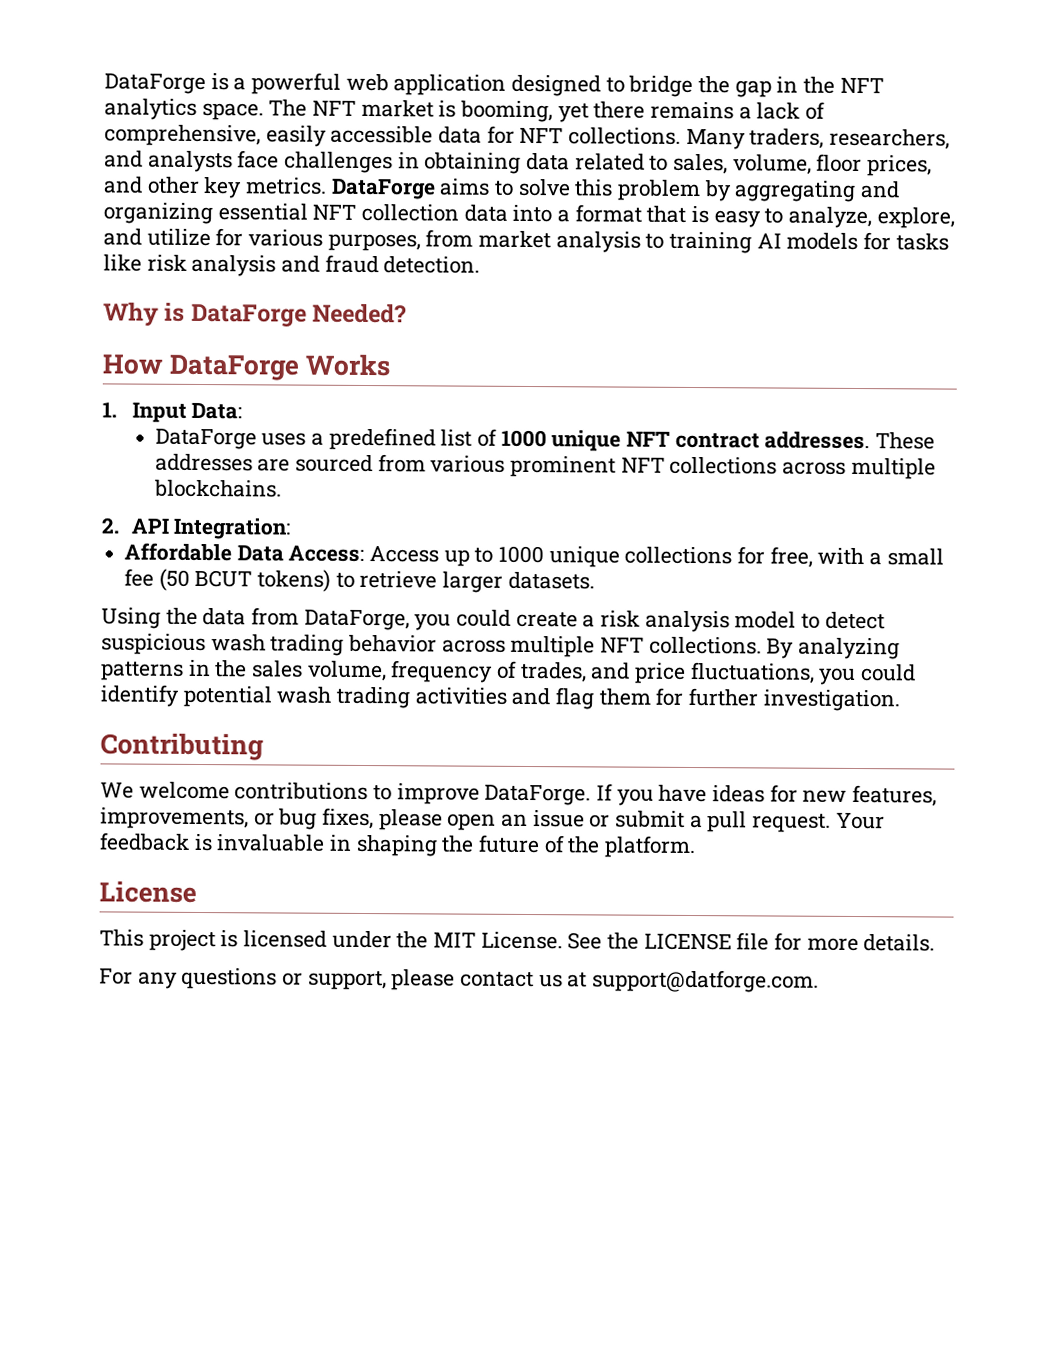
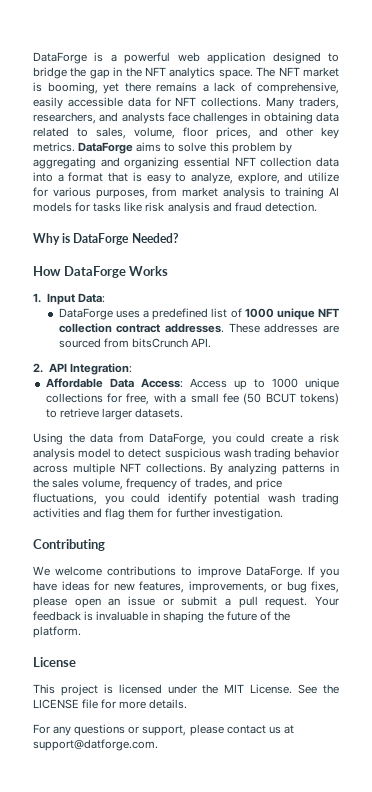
(670, 439) none -> [58,323,112,333] collection
[430,455,936,480] [153,479,282,498] various prominent NFT collections across multiple blockchains. -> [131,338,211,348] bitsCrunch API.

